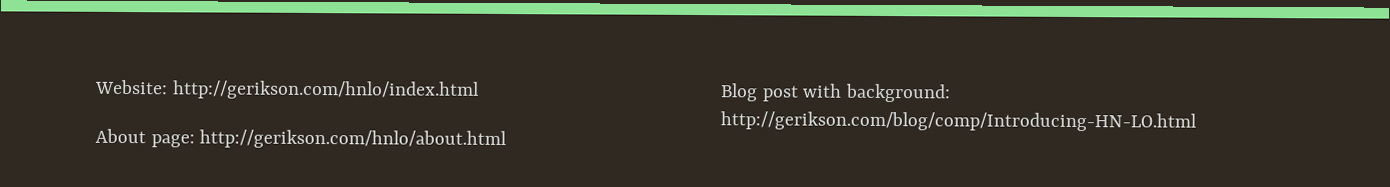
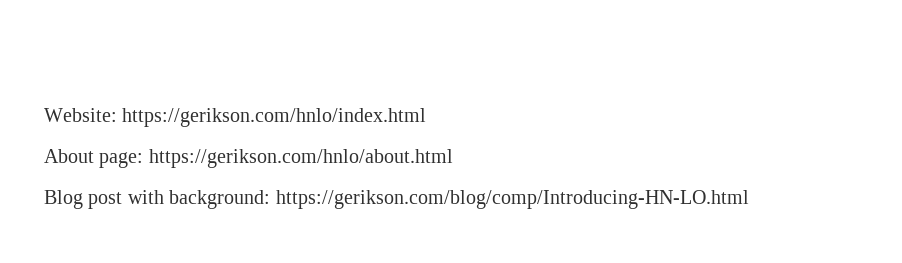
[171,80,480,100] http://gerikson.com/hnlo/index.html -> [122,108,427,127] https://gerikson.com/hnlo/index.html
[199,129,508,150] http://gerikson.com/hnlo/about.html -> [148,149,453,168] https://gerikson.com/hnlo/about.html
[720,111,1197,132] http://gerikson.com/blog/comp/Introducing-HN-LO.html -> [275,190,749,209] https://gerikson.com/blog/comp/Introducing-HN-LO.html

